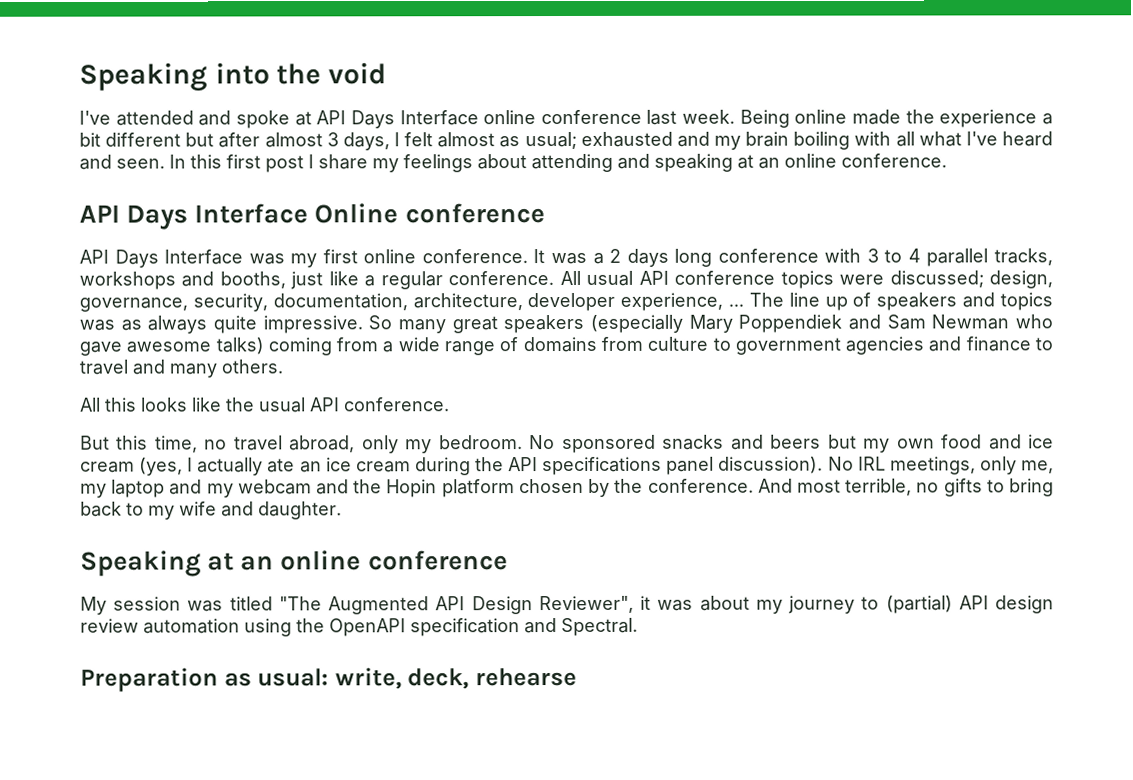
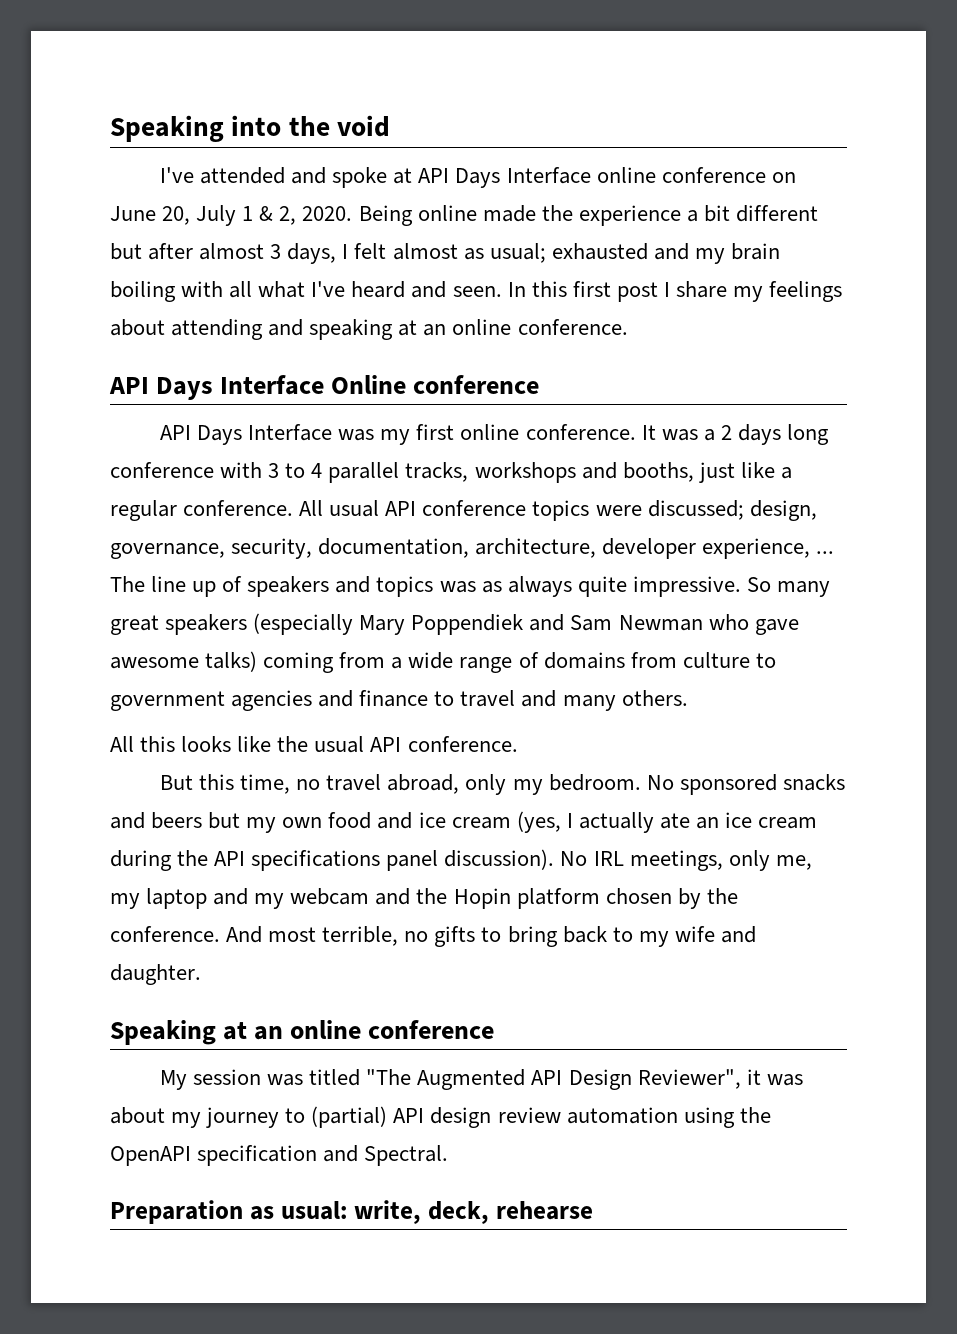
[646,109,736,125] last week. -> [771,172,796,183] [110,205,353,226] on June 20, July 1 & 2, 2020.

